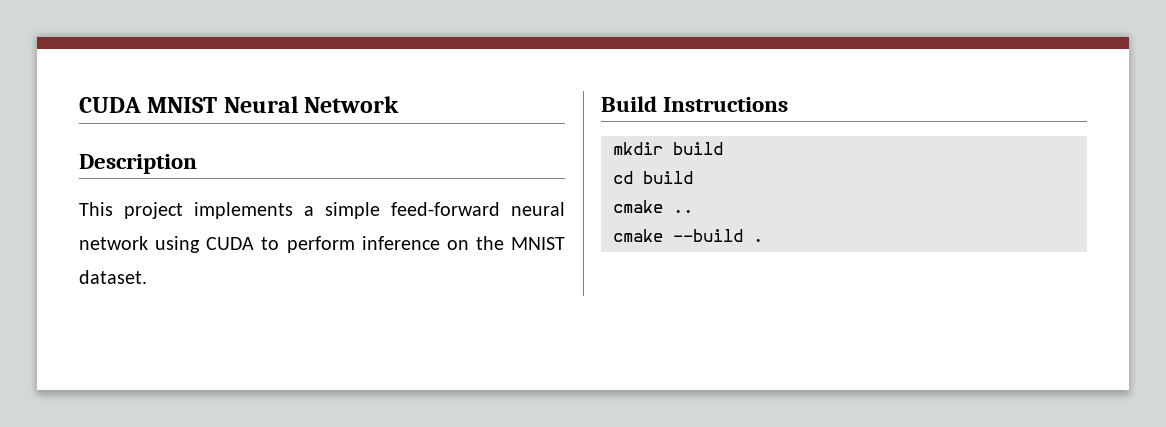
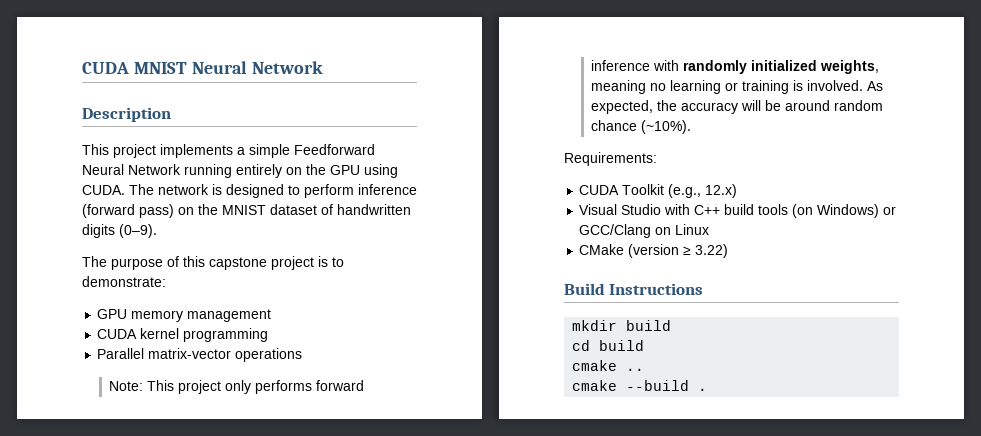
[391,202,565,216] [79,236,255,253] feed-forward neural network using CUDA -> [294,144,375,155] [82,164,398,178] [82,184,284,198] Feedforward Neural Network running entirely on the GPU using CUDA. The network is designed
(440, 243) none -> [82,204,174,218] (forward pass)
[79,270,147,284] dataset. -> [270,204,411,215] [82,224,157,238] [82,256,344,270] [82,276,166,287] [97,309,272,322] [97,328,269,342] [97,348,303,362] [109,380,365,394] [591,60,880,74] [591,80,884,94] [591,100,884,114] [591,120,692,134] [564,152,657,166] [579,184,738,198] [579,204,897,218] [579,224,710,238] [579,244,729,258] dataset of handwritten digits (0–9). // The purpose of this capstone project is to demonstrate: // GPU memory management // CUDA kernel programming // Parallel matrix-vector operations // Note: This project only performs forward inference with randomly initialized weights, meaning no learning or training is involved. As expected, the accuracy will be around random chance (~10%). // Requirements: // CUDA Toolkit (e.g., 12.x) // Visual Studio with C++ build tools (on Windows) or GCC/Clang on Linux // CMake (version ≥ 3.22)

